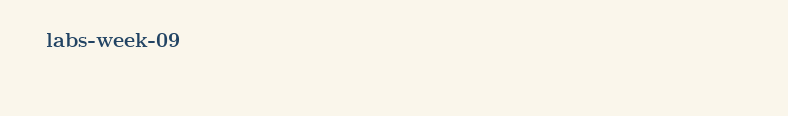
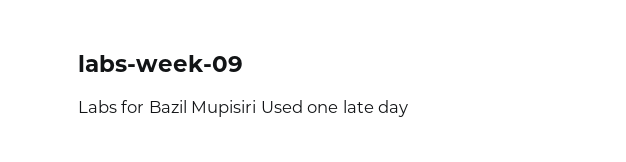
(180, 40) none -> [78,100,409,117] // Labs for Bazil Mupisiri Used one late day

